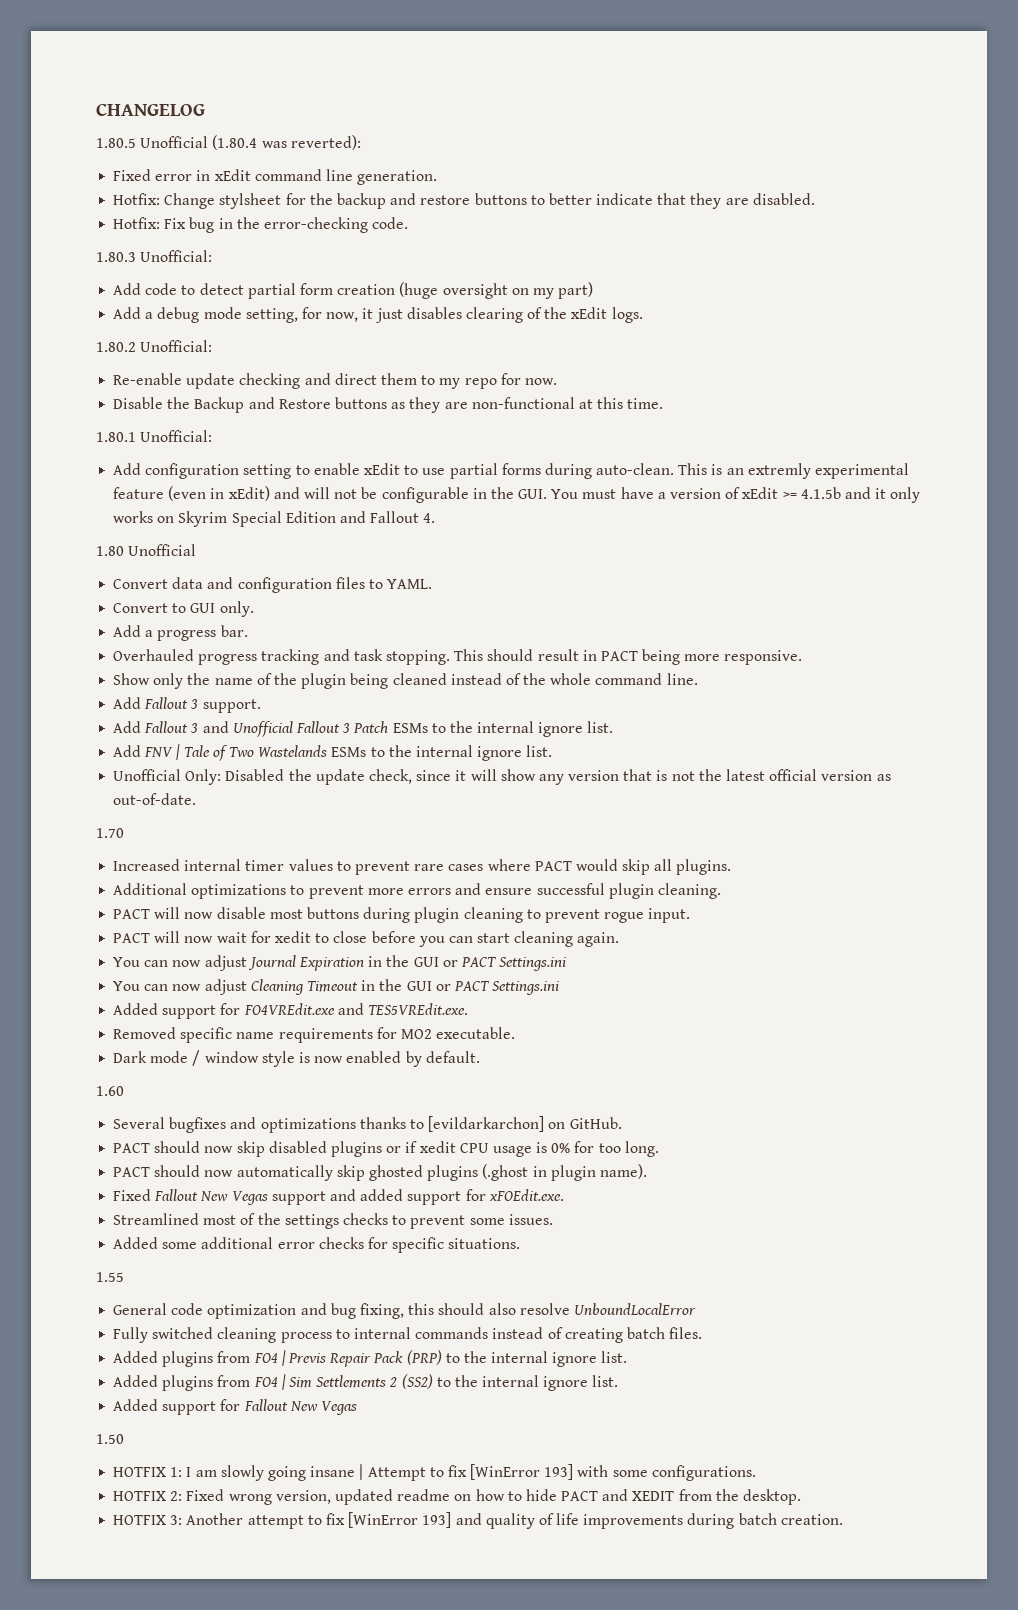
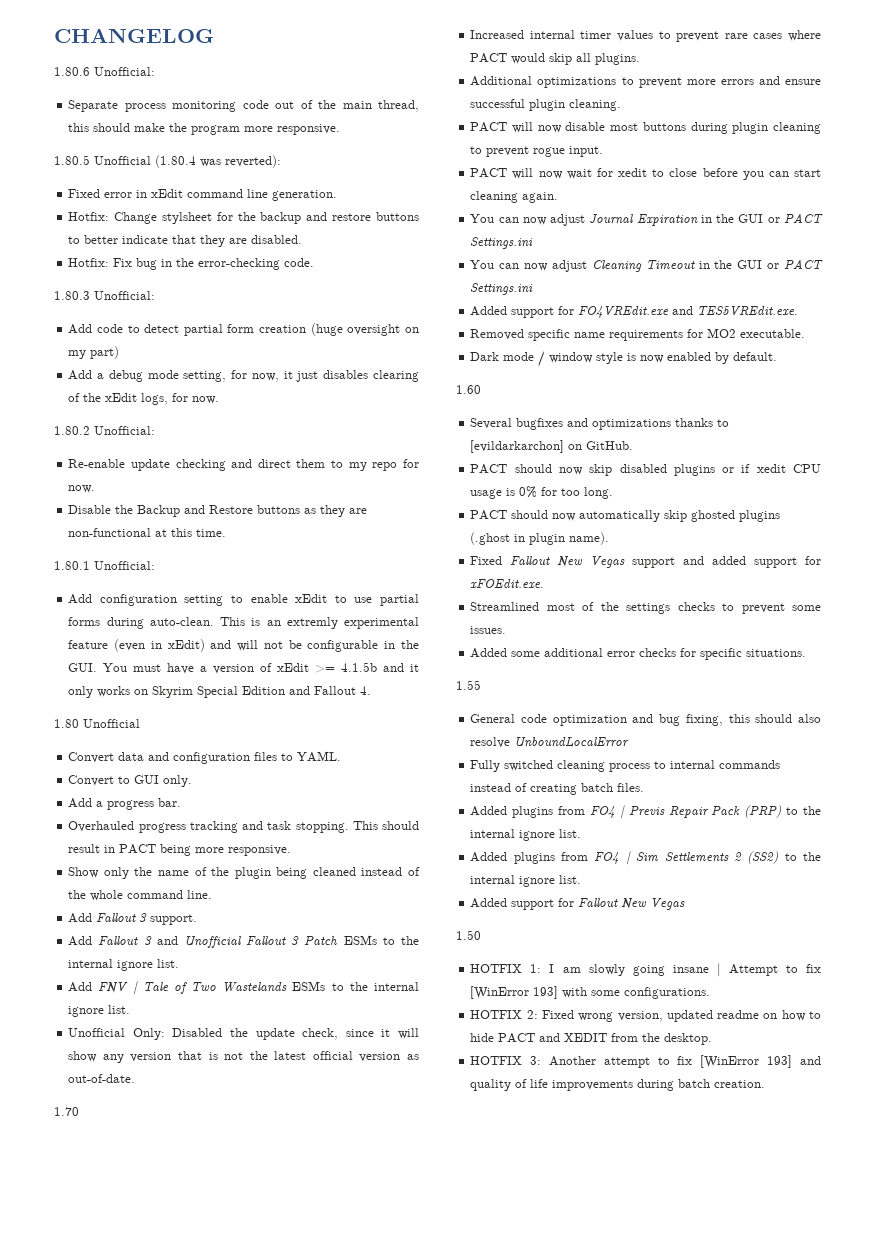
(205, 109) none -> [54,67,155,76] [68,100,419,112] [68,123,341,135] // 1.80.6 Unofficial: // Separate process monitoring code out of the main thread, this should make the program more responsive.
[611,307,643,323] logs. -> [141,393,220,405] logs, for now.

